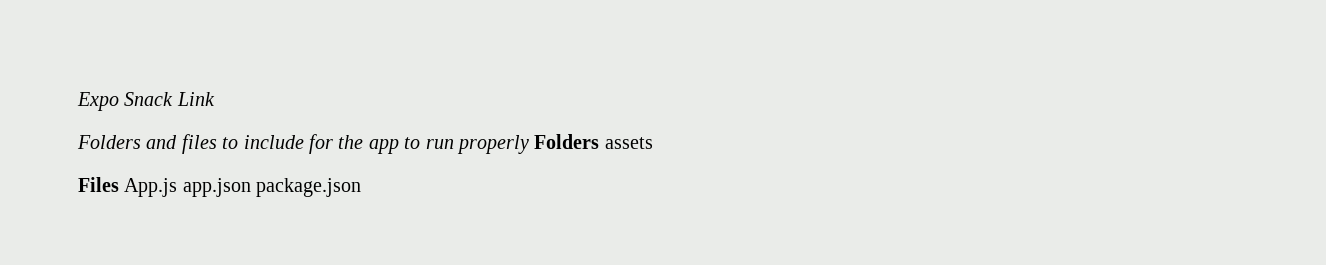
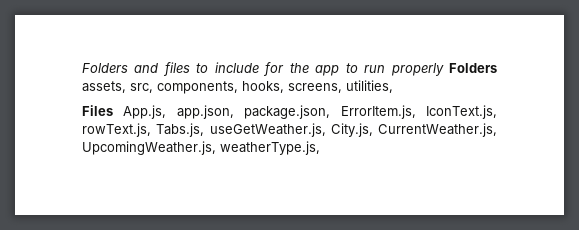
[77,92,215,111] Expo Snack Link // -> (82, 68) none
[604,137,653,149] [78,177,362,197] assets // Files App.js app.json package.json -> [82,80,393,94] [82,105,497,119] [82,123,497,137] [82,141,320,155] assets, src, components, hooks, screens, utilities, // Files App.js, app.json, package.json, ErrorItem.js, IconText.js, rowText.js, Tabs.js, useGetWeather.js, City.js, CurrentWeather.js, UpcomingWeather.js, weatherType.js,

